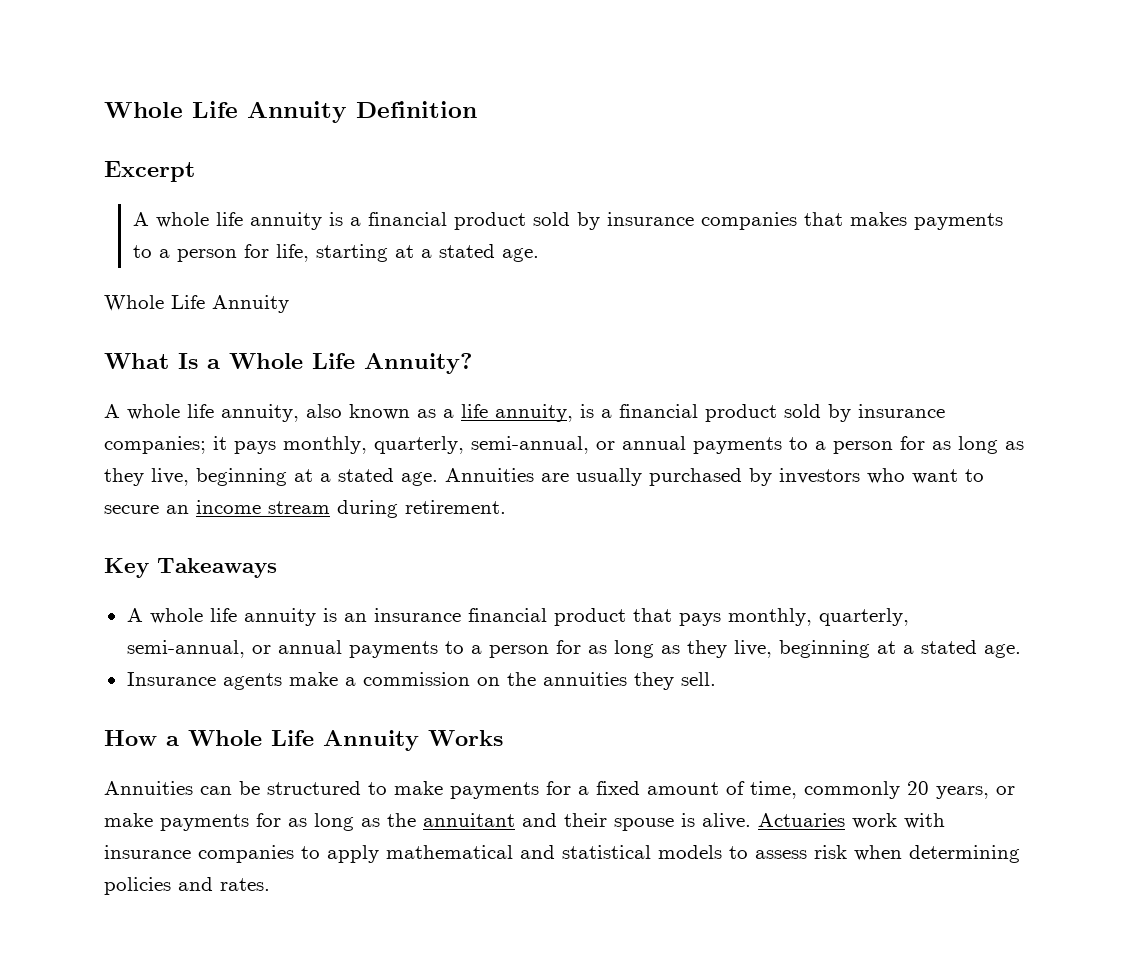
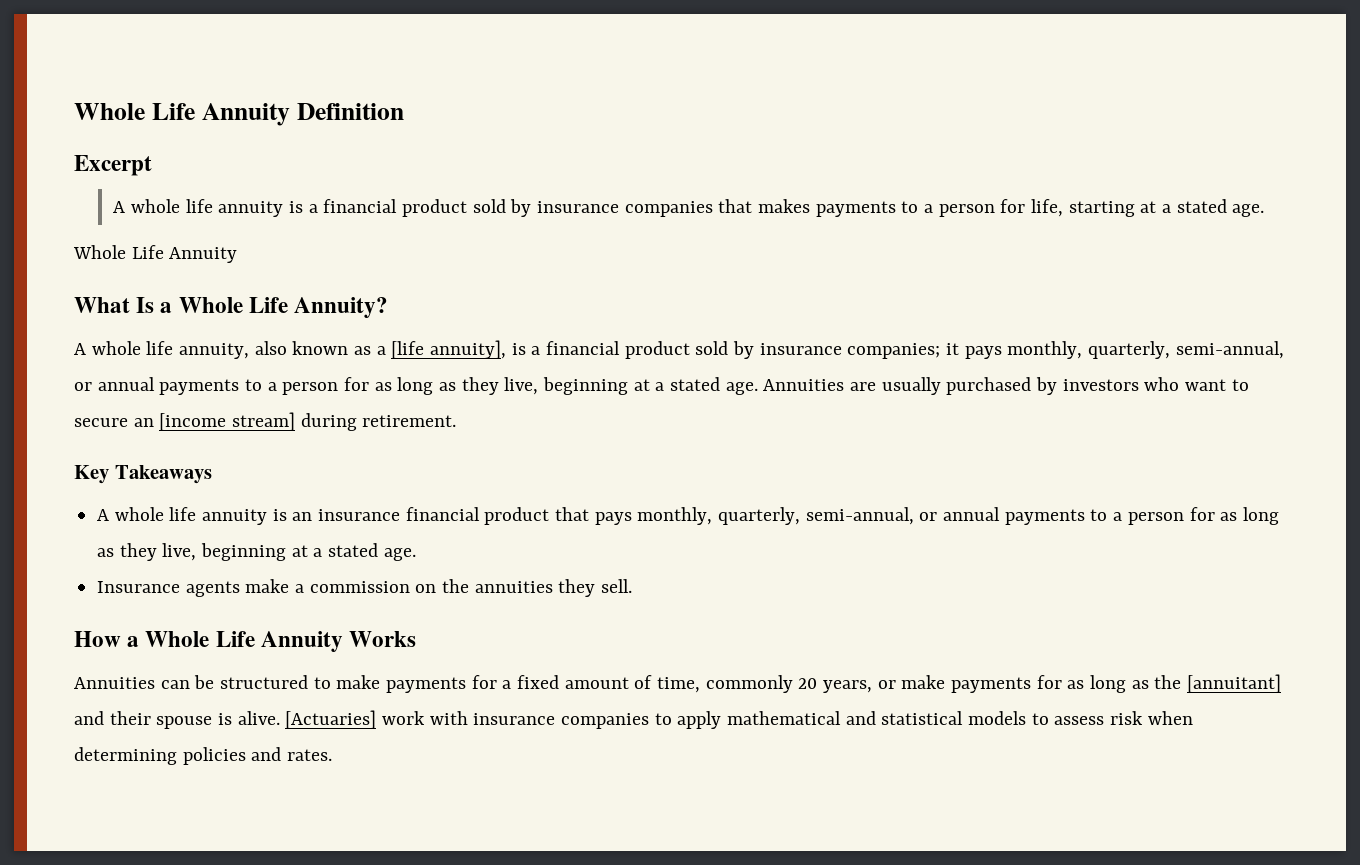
[461,404,573,422] life annuity, -> [391,340,507,359] [life annuity],
[196,500,330,514] income stream -> [159,412,296,431] [income stream]
[423,813,515,827] annuitant -> [1187,674,1282,693] [annuitant]
[758,813,845,827] Actuaries -> [285,710,377,729] [Actuaries]

